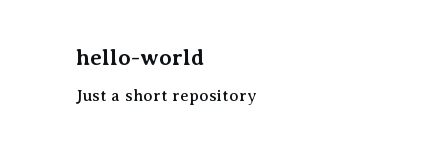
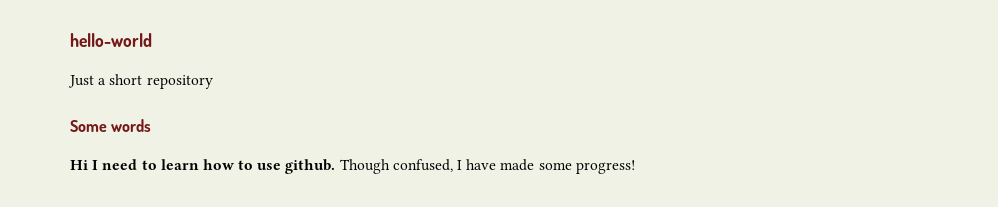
(258, 97) none -> [70,119,152,132] [70,159,635,174] // Some words // Hi I need to learn how to use github. Though confused, I have made some progress!

